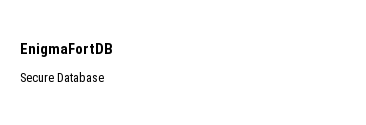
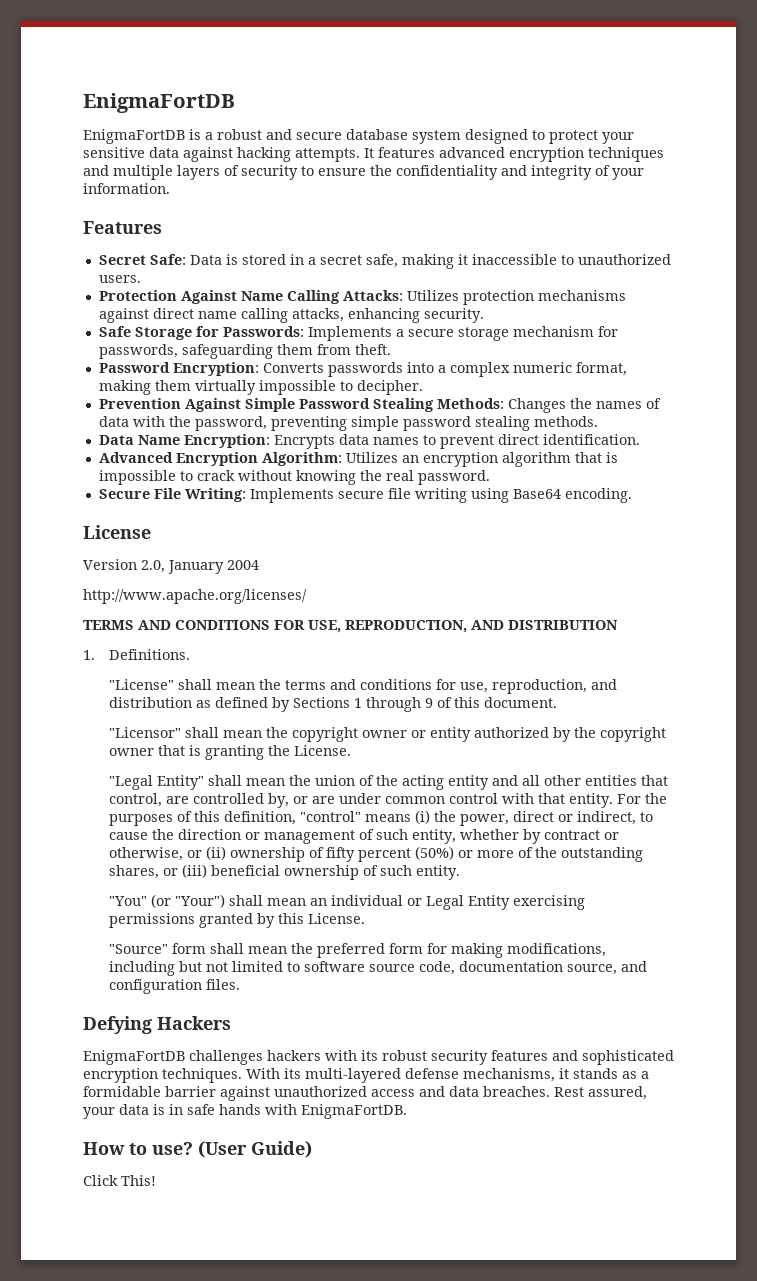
[20,72,105,82] Secure Database -> [83,129,634,144] [83,147,664,162] [83,165,644,180] [83,183,170,194] [83,221,162,234] [98,254,671,269] [98,275,141,283] [98,290,626,305] [98,308,484,323] [98,326,618,341] [98,344,391,359] [98,362,627,377] [98,380,423,395] [98,398,661,413] [98,416,598,431] [98,434,640,449] [98,452,618,467] [98,470,490,485] [98,488,632,503] [83,525,151,539] [83,559,259,574] [83,589,307,604] [83,620,618,633] [83,649,190,660] [108,679,617,694] [108,697,557,712] [108,727,666,742] [108,745,351,760] [108,775,668,790] [108,793,667,808] [108,810,653,826] [108,829,619,844] [108,846,643,862] [108,864,460,880] [108,894,585,910] [108,913,365,928] [108,943,606,958] [108,961,647,976] [108,979,240,994] [83,1016,231,1034] [83,1050,674,1065] [83,1068,649,1083] [83,1086,647,1101] [83,1104,407,1119] [83,1141,312,1158] [83,1175,156,1186] EnigmaFortDB is a robust and secure database system designed to protect your sensitive data against hacking attempts. It features advanced encryption techniques and multiple layers of security to ensure the confidentiality and integrity of your information. // Features // Secret Safe: Data is stored in a secret safe, making it inaccessible to unauthorized users. // Protection Against Name Calling Attacks: Utilizes protection mechanisms against direct name calling attacks, enhancing security. // Safe Storage for Passwords: Implements a secure storage mechanism for passwords, safeguarding them from theft. // Password Encryption: Converts passwords into a complex numeric format, making them virtually impossible to decipher. // Prevention Against Simple Password Stealing Methods: Changes the names of data with the password, preventing simple password stealing methods. // Data Name Encryption: Encrypts data names to prevent direct identification. // Advanced Encryption Algorithm: Utilizes an encryption algorithm that is impossible to crack without knowing the real password. // Secure File Writing: Implements secure file writing using Base64 encoding. // License // Version 2.0, January 2004 // http://www.apache.org/licenses/ // TERMS AND CONDITIONS FOR USE, REPRODUCTION, AND DISTRIBUTION // 1. Definitions. // "License" shall mean the terms and conditions for use, reproduction, and distribution as defined by Sections 1 through 9 of this document. // "Licensor" shall mean the copyright owner or entity authorized by the copyright owner that is granting the License. // "Legal Entity" shall mean the union of the acting entity and all other entities that control, are controlled by, or are under common control with that entity. For the purposes of this definition, "control" means (i) the power, direct or indirect, to cause the direction or management of such entity, whether by contract or otherwise, or (ii) ownership of fifty percent (50%) or more of the outstanding shares, or (iii) beneficial ownership of such entity. // "You" (or "Your") shall mean an individual or Legal Entity exercising permissions granted by this License. // "Source" form shall mean the preferred form for making modifications, including but not limited to software source code, documentation source, and configuration files. // Defying Hackers // EnigmaFortDB challenges hackers with its robust security features and sophisticated encryption techniques. With its multi-layered defense mechanisms, it stands as a formidable barrier against unauthorized access and data breaches. Rest assured, your data is in safe hands with EnigmaFortDB. // How to use? (User Guide) // Click This!

